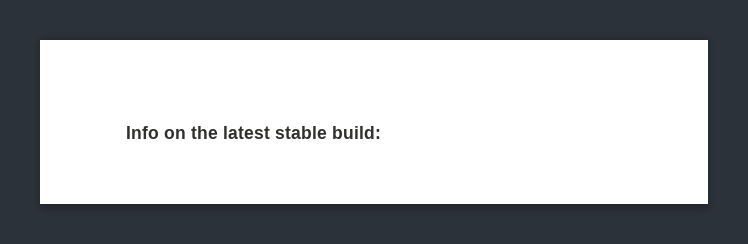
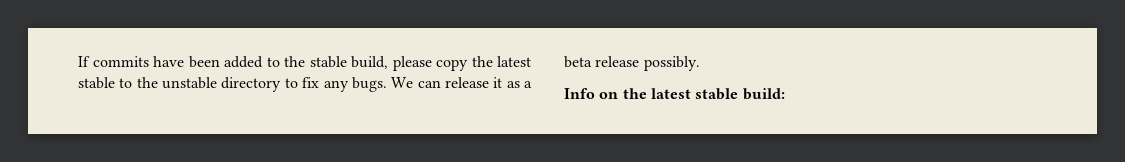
(126, 132) none -> [78,56,531,71] [78,77,532,92] [564,56,700,71] If commits have been added to the stable build, please copy the latest stable to the unstable directory to fix any bugs. We can release it as a beta release possibly. //

